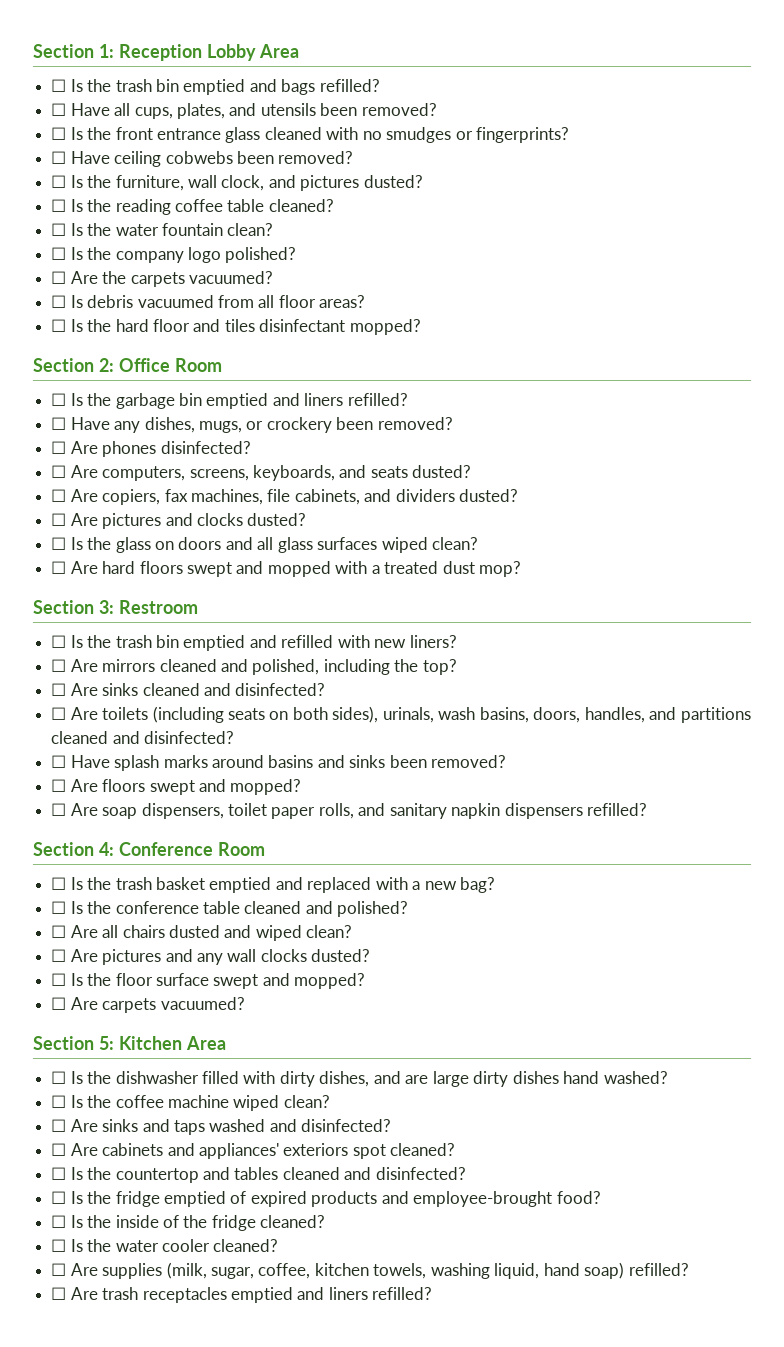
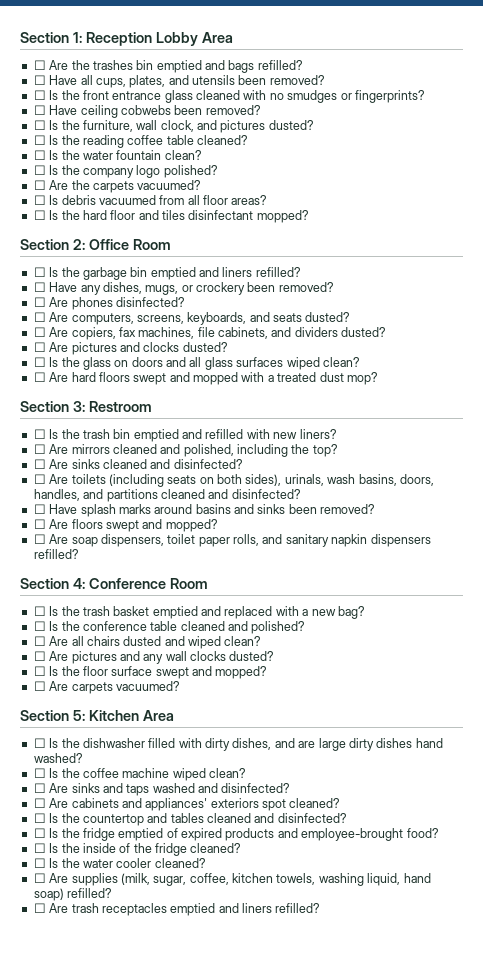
[70,79,152,92] Is the trash -> [49,60,133,70] Are the trashes

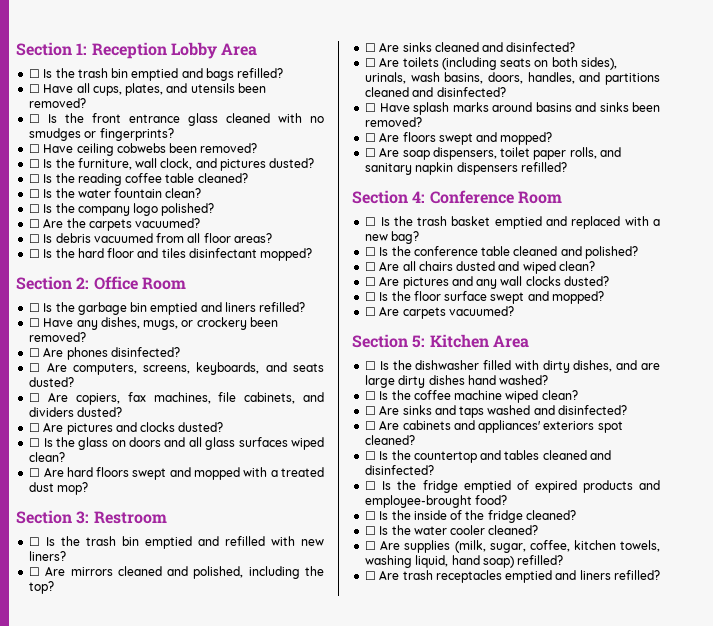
[49,60,133,70] Are the trashes -> [43,68,108,78] Is the trash

